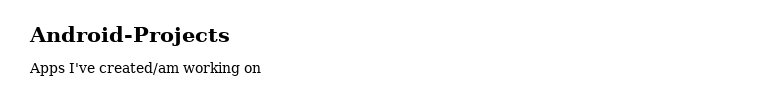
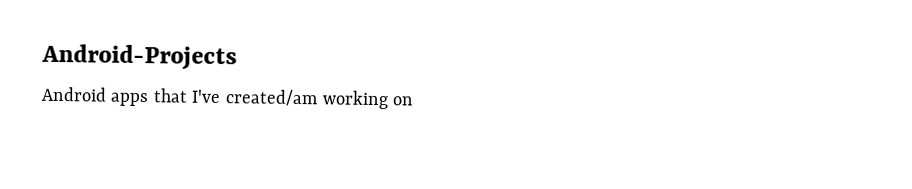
[29,63,65,76] Apps -> [41,86,188,107] Android apps that

